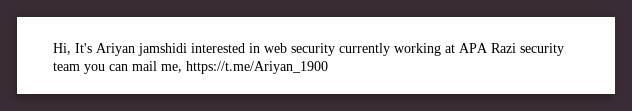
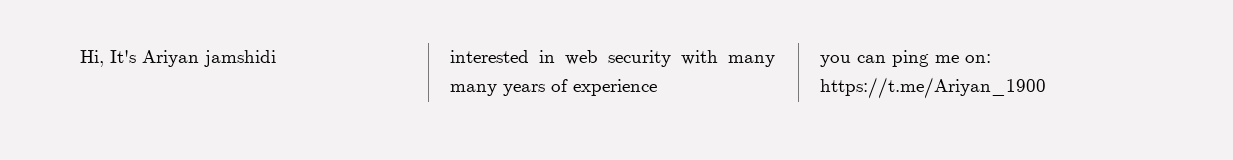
(187, 49) none -> (276, 58) //
[339,43,564,56] [53,61,182,74] currently working at APA Razi security team you can mail me, -> [681,50,775,67] [450,79,657,96] [820,50,991,67] with many many years of experience // you can ping me on:

